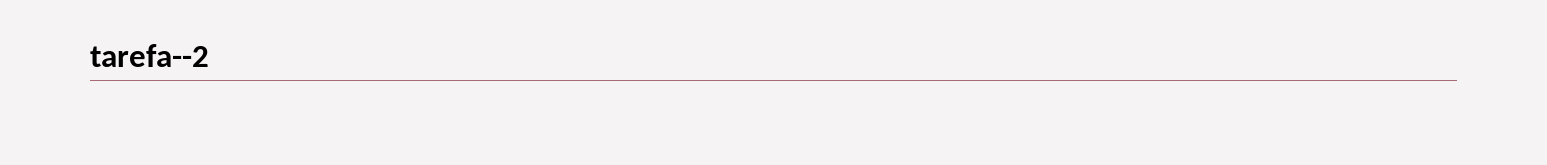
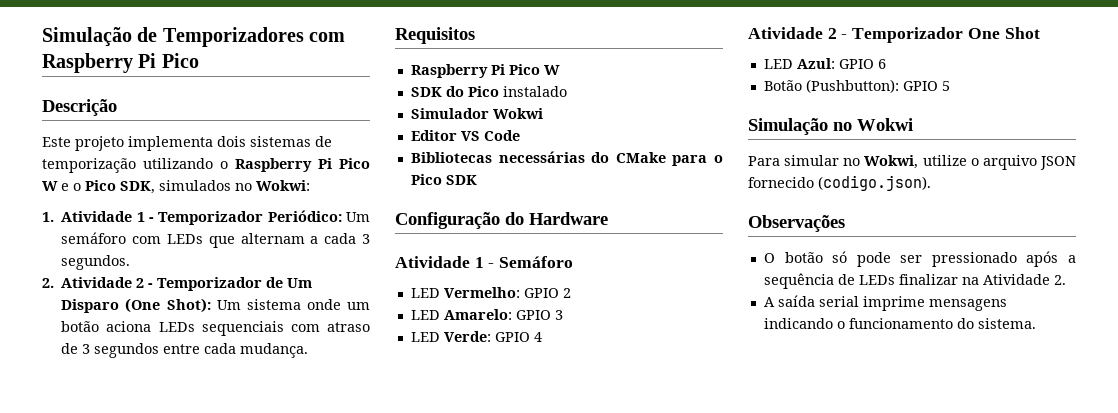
[90,44,209,67] tarefa--2 -> [42,27,346,47] [42,53,199,73] [42,99,117,116] [42,136,332,151] [42,158,370,173] [42,180,310,194] [42,210,370,225] [61,232,370,248] [61,255,131,270] [42,277,313,291] [61,298,370,313] [61,321,370,336] [61,343,309,358] [395,27,475,44] [410,64,560,78] [410,86,567,97] [410,108,543,119] [410,130,520,141] [410,151,723,166] [410,174,477,185] [395,212,608,229] [395,256,574,268] [410,287,571,298] [410,309,563,320] [410,331,542,342] [748,27,1040,43] [763,58,886,69] [763,79,950,93] [748,118,913,135] [748,155,1076,170] [748,175,931,191] [748,215,845,232] [763,251,1076,267] [763,273,1066,289] [763,295,1007,311] [763,318,1036,329] Simulação de Temporizadores com Raspberry Pi Pico // Descrição // Este projeto implementa dois sistemas de temporização utilizando o Raspberry Pi Pico W e o Pico SDK, simulados no Wokwi: // 1. Atividade 1 - Temporizador Periódico: Um semáforo com LEDs que alternam a cada 3 segundos. // 2. Atividade 2 - Temporizador de Um Disparo (One Shot): Um sistema onde um botão aciona LEDs sequenciais com atraso de 3 segundos entre cada mudança. // Requisitos // Raspberry Pi Pico W // SDK do Pico instalado // Simulador Wokwi // Editor VS Code // Bibliotecas necessárias do CMake para o Pico SDK // Configuração do Hardware // Atividade 1 - Semáforo // LED Vermelho: GPIO 2 // LED Amarelo: GPIO 3 // LED Verde: GPIO 4 // Atividade 2 - Temporizador One Shot // LED Azul: GPIO 6 // Botão (Pushbutton): GPIO 5 // Simulação no Wokwi // Para simular no Wokwi, utilize o arquivo JSON fornecido (codigo.json). // Observações // O botão só pode ser pressionado após a sequência de LEDs finalizar na Atividade 2. // A saída serial imprime mensagens indicando o funcionamento do sistema.

